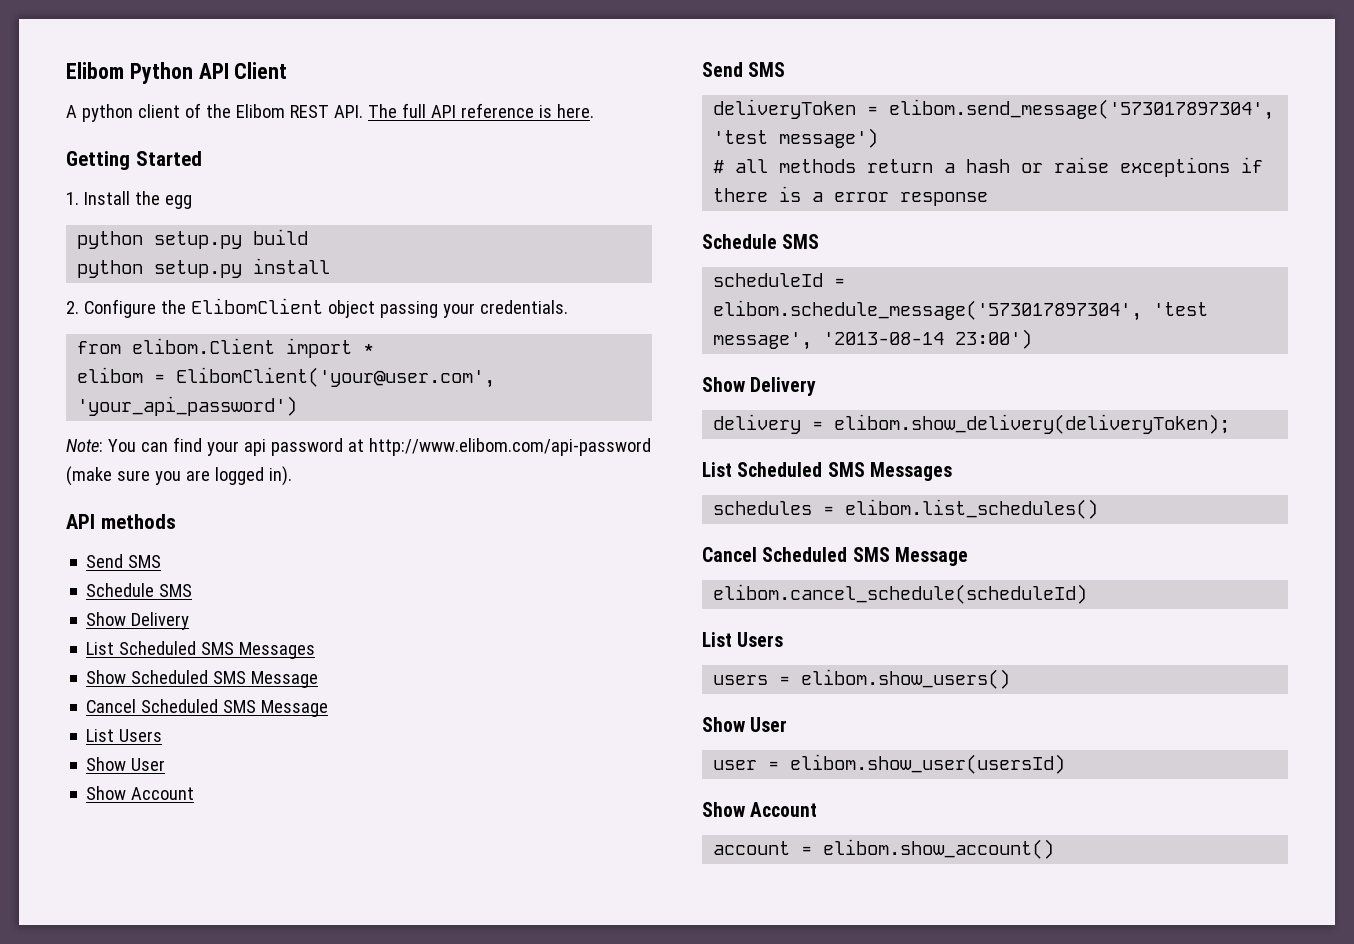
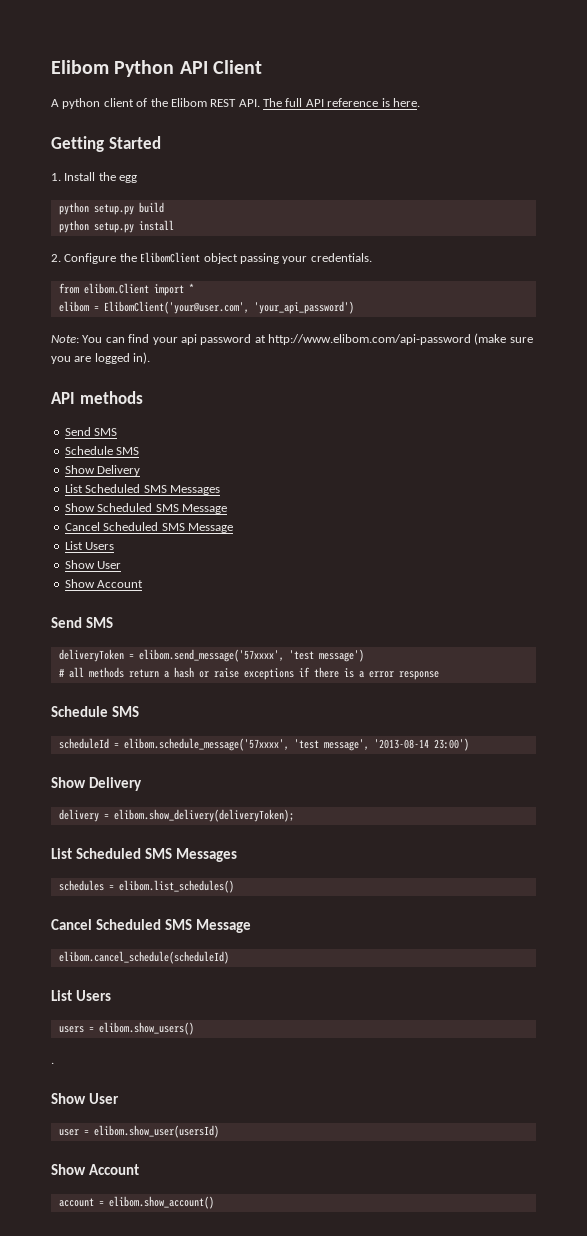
[889,99,1275,120] elibom.send_message('573017897304', -> [138,649,284,662] elibom.send_message('57xxxx',
[713,300,1143,321] elibom.schedule_message('573017897304', -> [123,738,289,751] elibom.schedule_message('57xxxx',
(1011, 679) none -> [51,1062,54,1064] // .

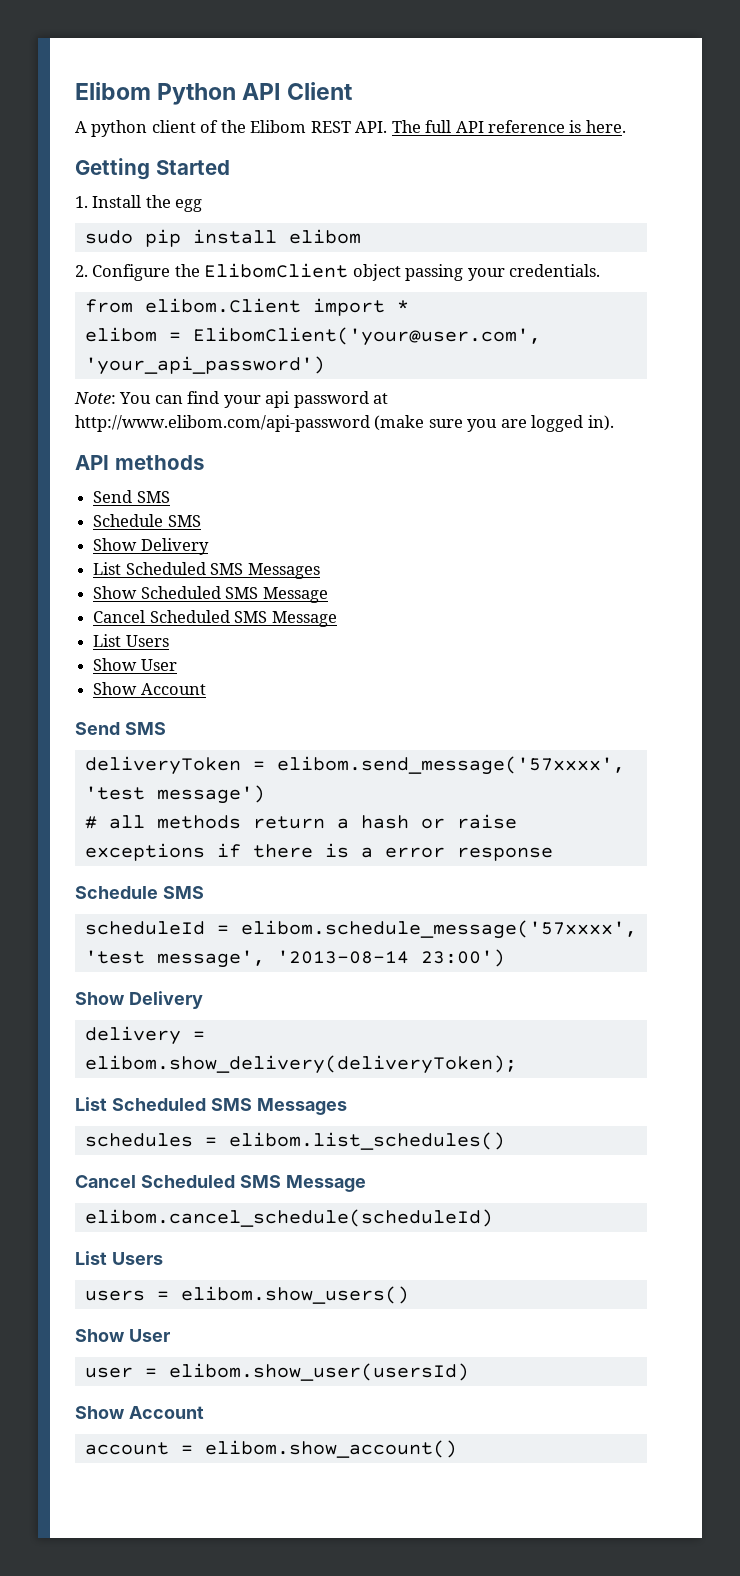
[58,202,164,215] [58,220,134,233] python setup.py build // python setup.py -> [84,229,181,247] sudo pip
(174, 225) none -> [288,229,361,244] elibom
[51,1062,54,1064] // . -> (409, 1295) none

